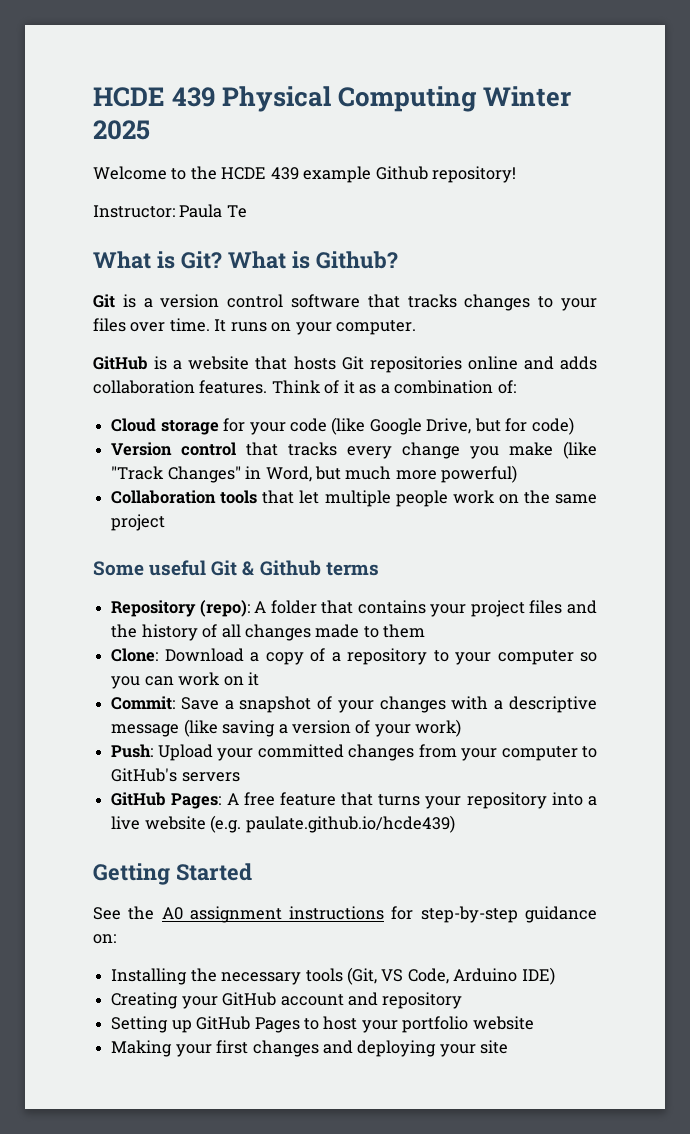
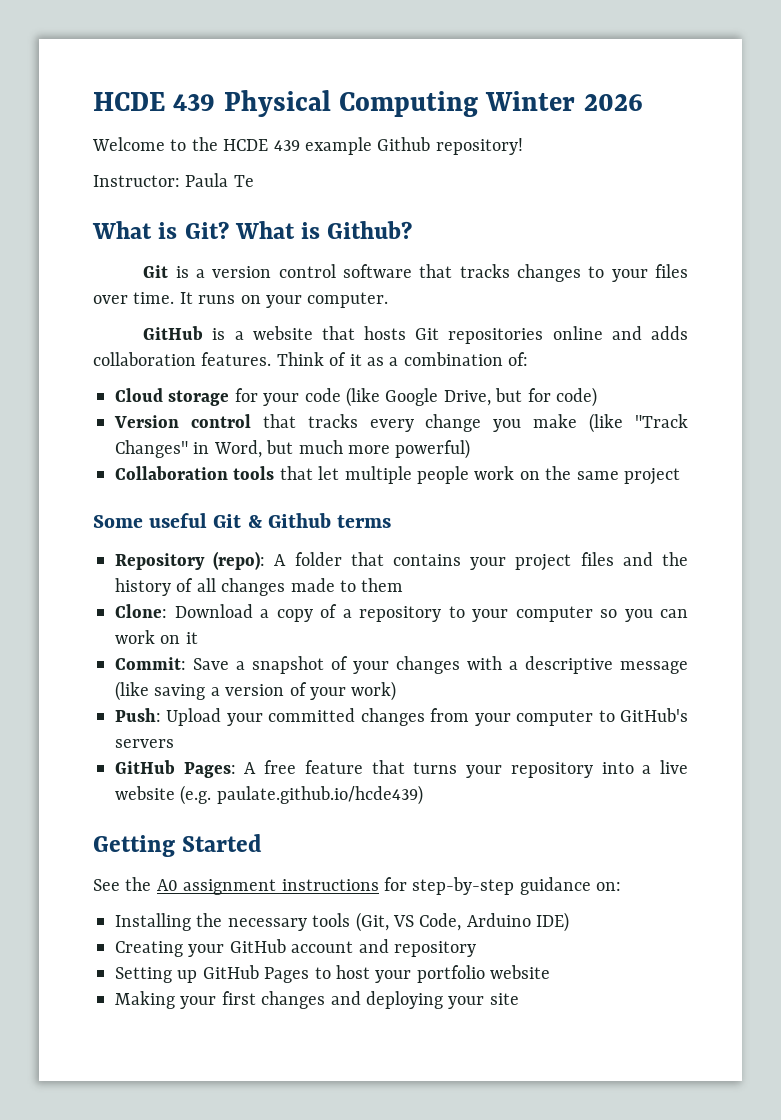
[93,120,150,140] 2025 -> [583,94,643,111] 2026

